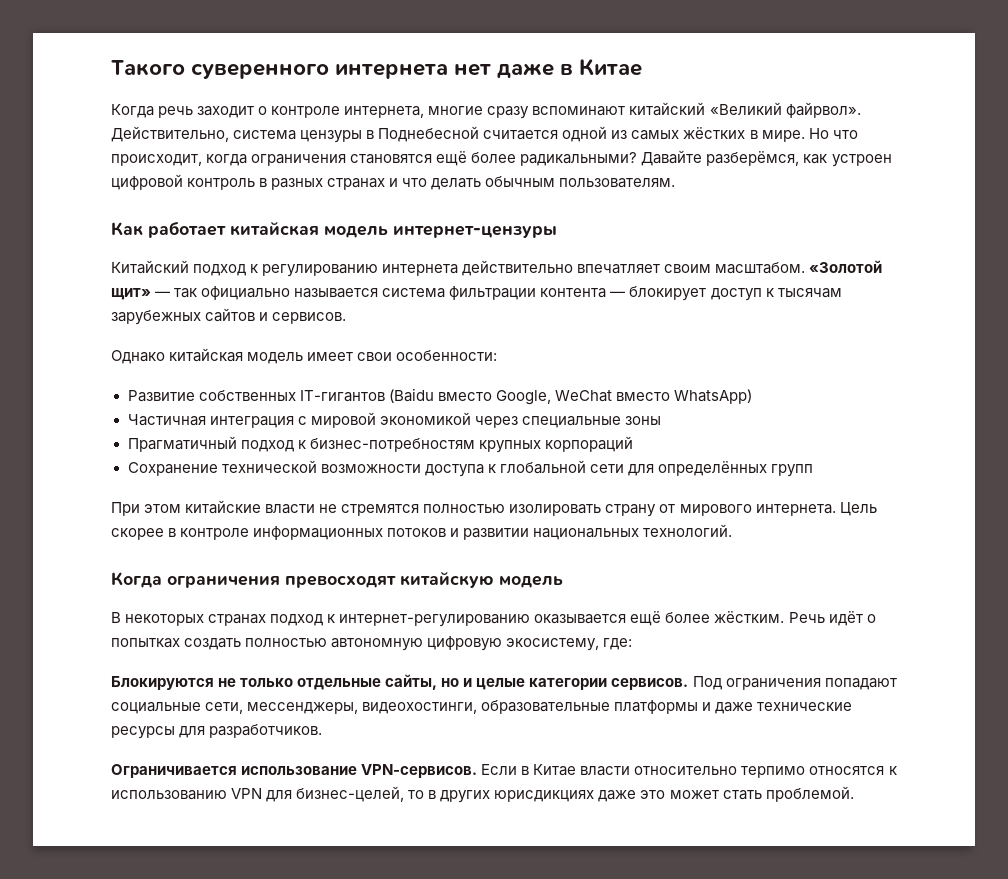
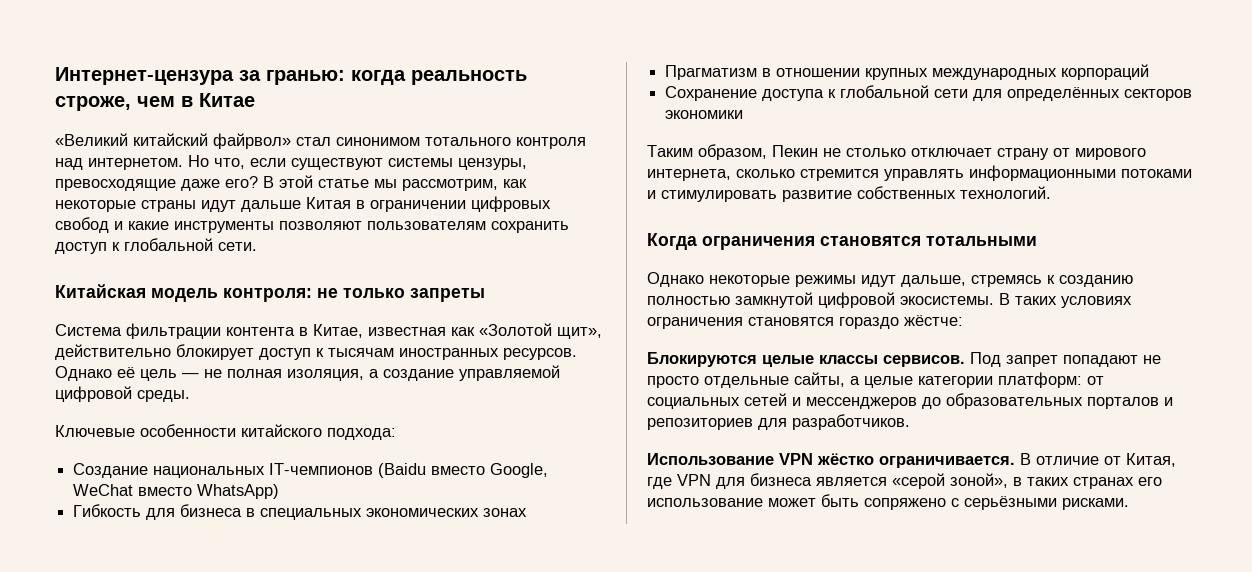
[111,58,642,79] [111,102,861,119] [111,126,858,143] [111,150,892,167] [111,174,676,190] [111,221,557,238] [111,260,883,277] [111,286,842,301] [111,308,347,325] [111,348,498,364] [127,390,385,402] Такого суверенного интернета нет даже в Китае // Когда речь заходит о контроле интернета, многие сразу вспоминают китайский «Великий файрвол». Действительно, система цензуры в Поднебесной считается одной из самых жёстких в мире. Но что происходит, когда ограничения становятся ещё более радикальными? Давайте разберёмся, как устроен цифровой контроль в разных странах и что делать обычным пользователям. // Как работает китайская модель интернет-цензуры // Китайский подход к регулированию интернета действительно впечатляет своим масштабом. «Золотой щит» — так официально называется система фильтрации контента — блокирует доступ к тысячам зарубежных сайтов и сервисов. // Однако китайская модель имеет свои особенности: // Развитие собственных IT-гигантов -> [55,67,527,85] [55,93,255,111] [55,133,586,149] [55,155,527,170] [55,175,527,191] [55,196,551,212] [55,217,569,233] [55,238,257,254] [55,284,485,302] [55,323,602,339] [55,344,577,360] [55,365,560,381] [55,386,190,402] [55,424,396,440] [73,463,374,478] Интернет-цензура за гранью: когда реальность строже, чем в Китае // «Великий китайский файрвол» стал синонимом тотального контроля над интернетом. Но что, если существуют системы цензуры, превосходящие даже его? В этой статье мы рассмотрим, как некоторые страны идут дальше Китая в ограничении цифровых свобод и какие инструменты позволяют пользователям сохранить доступ к глобальной сети. // Китайская модель контроля: не только запреты // Система фильтрации контента в Китае, известная как «Золотой щит», действительно блокирует доступ к тысячам иностранных ресурсов. Однако её цель — не полная изоляция, а создание управляемой цифровой среды. // Ключевые особенности китайского подхода: // Создание национальных IT-чемпионов
[127,412,661,428] [127,436,541,453] Частичная интеграция с мировой экономикой через специальные зоны // Прагматичный подход к бизнес-потребностям крупных -> [73,504,528,520] [665,65,1058,80] Гибкость для бизнеса в специальных экономических зонах // Прагматизм в отношении крупных международных
[221,460,421,473] технической возможности -> (758, 93) none
[770,464,813,477] [111,500,877,517] [111,524,733,540] [111,571,563,588] [111,611,876,627] [111,636,633,651] [111,674,897,690] [111,700,853,714] [111,724,323,739] [111,764,897,778] [111,786,854,803] групп // При этом китайские власти не стремятся полностью изолировать страну от мирового интернета. Цель скорее в контроле информационных потоков и развитии национальных технологий. // Когда ограничения превосходят китайскую модель // В некоторых странах подход к интернет-регулированию оказывается ещё более жёстким. Речь идёт о попытках создать полностью автономную цифровую экосистему, где: // Блокируются не только отдельные сайты, но и целые категории сервисов. Под ограничения попадают социальные сети, мессенджеры, видеохостинги, образовательные платформы и даже технические ресурсы для разработчиков. // Ограничивается использование VPN-сервисов. Если в Китае власти относительно терпимо относятся к использованию VPN для бизнес-целей, то в других юрисдикциях даже это может стать проблемой. -> [1124,89,1193,101] [665,110,744,119] [647,144,1146,160] [647,165,1192,181] [647,186,1051,202] [647,233,1037,250] [647,272,1133,287] [647,292,1132,308] [647,315,963,329] [647,352,1161,367] [647,372,1104,388] [647,393,1173,409] [647,414,910,430] [647,453,1176,468] [647,473,1162,489] [647,494,1129,510] секторов экономики // Таким образом, Пекин не столько отключает страну от мирового интернета, сколько стремится управлять информационными потоками и стимулировать развитие собственных технологий. // Когда ограничения становятся тотальными // Однако некоторые режимы идут дальше, стремясь к созданию полностью замкнутой цифровой экосистемы. В таких условиях ограничения становятся гораздо жёстче: // Блокируются целые классы сервисов. Под запрет попадают не просто отдельные сайты, а целые категории платформ: от социальных сетей и мессенджеров до образовательных порталов и репозиториев для разработчиков. // Использование VPN жёстко ограничивается. В отличие от Китая, где VPN для бизнеса является «серой зоной», в таких странах его использование может быть сопряжено с серьёзными рисками.

